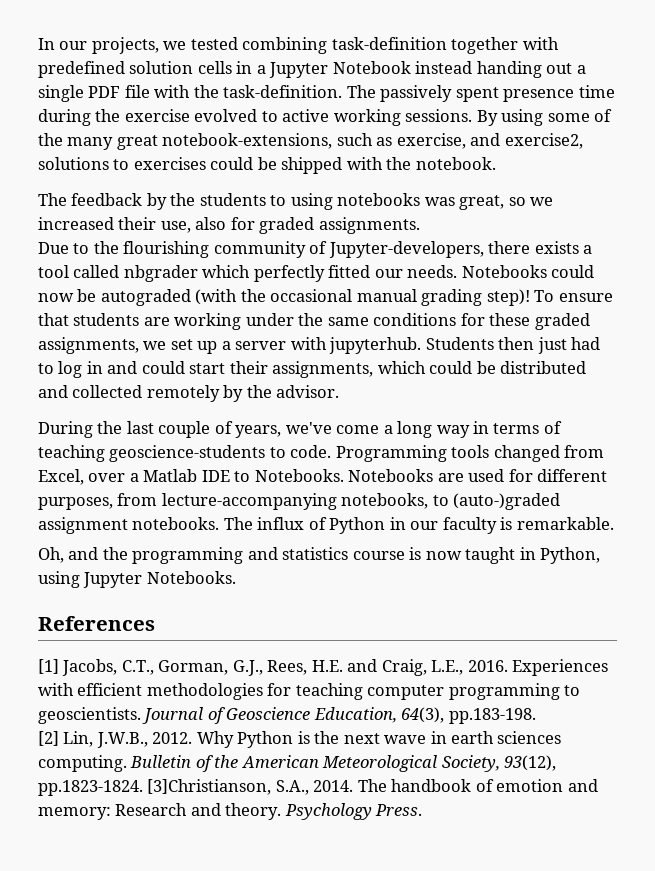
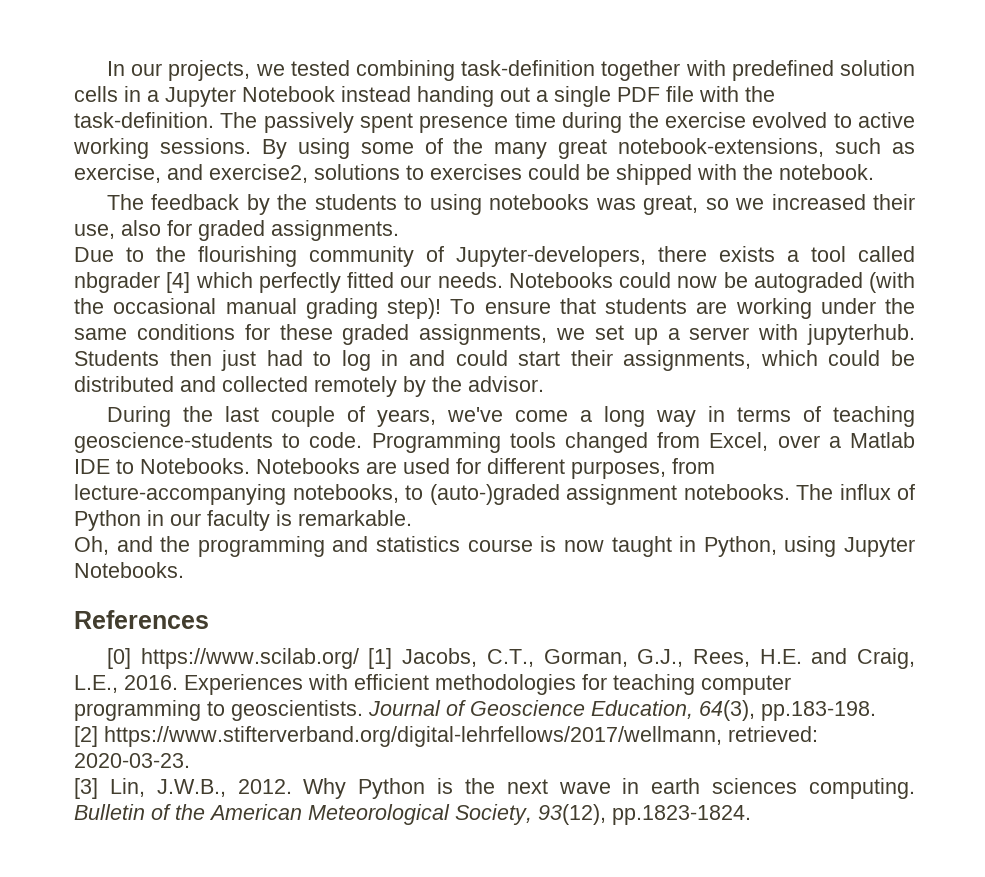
(198, 273) none -> [166,272,191,293] [4]
(155, 623) none -> [107,648,359,669] [0] https://www.scilab.org/
(59, 738) none -> [104,726,818,747] [74,753,190,768] [74,778,98,799] https://www.stifterverband.org/digital-lehrfellows/2017/wellmann, retrieved: 2020-03-23. // [3]
[147,779,598,795] [38,803,423,820] [3]Christianson, S.A., 2014. The handbook of emotion and memory: Research and theory. Psychology Press. -> (751, 815) none

